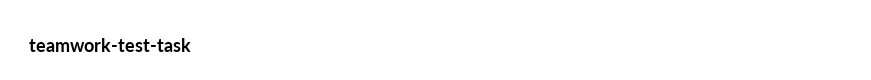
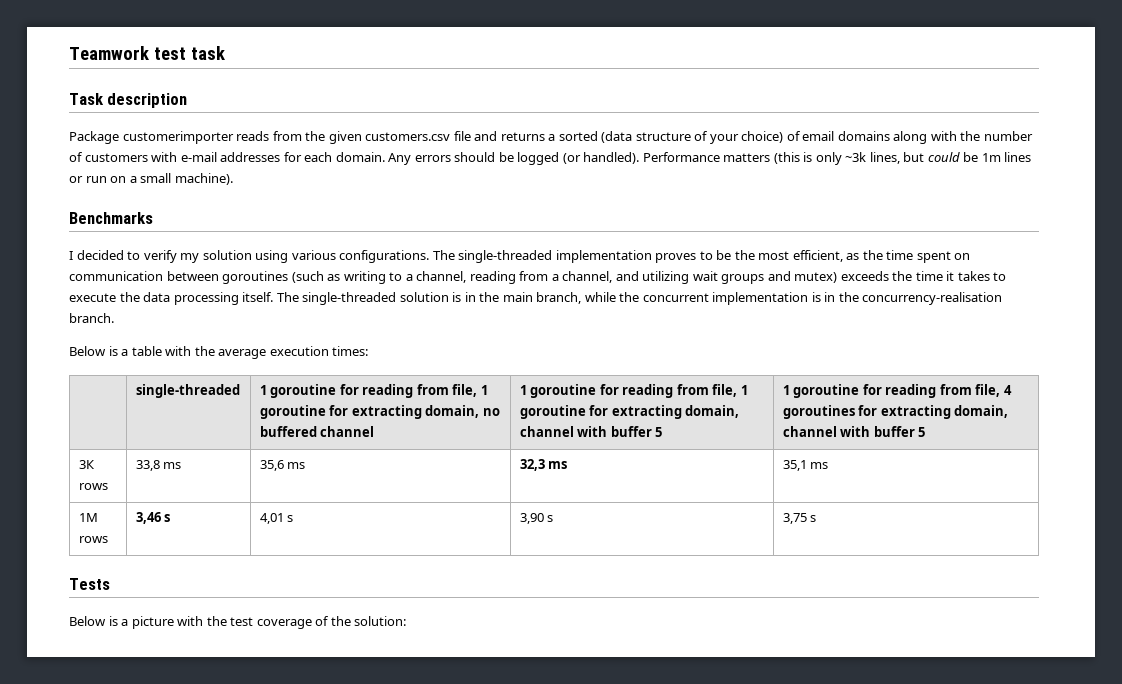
[29,38,191,52] teamwork-test-task -> [69,46,225,60] [69,93,188,108] [69,131,1033,144] [69,152,1032,165] [69,173,233,185] [69,212,153,224] [69,250,971,263] [69,271,1007,284] [69,292,1003,305] [69,313,114,323] [69,346,369,359] [135,384,240,398] [259,384,488,398] [259,405,500,419] [259,426,375,437] [519,384,748,398] [519,405,740,419] [519,426,663,437] [782,384,1012,398] [782,405,1009,419] [782,426,926,437] [78,460,95,469] [78,483,108,490] [135,460,182,471] [259,460,306,471] [519,459,568,471] [782,460,829,471] [78,513,98,522] [78,536,108,543] [135,512,171,524] [259,513,294,524] [519,513,554,524] [782,513,817,524] [69,578,110,590] [69,616,407,629] Teamwork test task // Task description // Package customerimporter reads from the given customers.csv file and returns a sorted (data structure of your choice) of email domains along with the number of customers with e-mail addresses for each domain. Any errors should be logged (or handled). Performance matters (this is only ~3k lines, but could be 1m lines or run on a small machine). // Benchmarks // I decided to verify my solution using various configurations. The single-threaded implementation proves to be the most efficient, as the time spent on communication between goroutines (such as writing to a channel, reading from a channel, and utilizing wait groups and mutex) exceeds the time it takes to execute the data processing itself. The single-threaded solution is in the main branch, while the concurrent implementation is in the concurrency-realisation branch. // Below is a table with the average execution times: // | single-threaded | 1 goroutine for reading from file, 1 goroutine for extracting domain, no buffered channel | 1 goroutine for reading from file, 1 goroutine for extracting domain, channel with buffer 5 | 1 goroutine for reading from file, 4 goroutines for extracting domain, channel with buffer 5 // 3К rows | 33,8 ms | 35,6 ms | 32,3 ms | 35,1 ms // 1M rows | 3,46 s | 4,01 s | 3,90 s | 3,75 s // Tests // Below is a picture with the test coverage of the solution:

